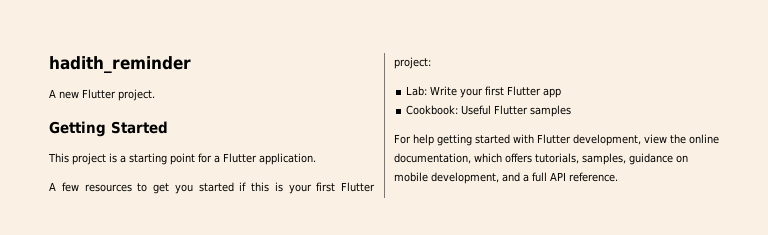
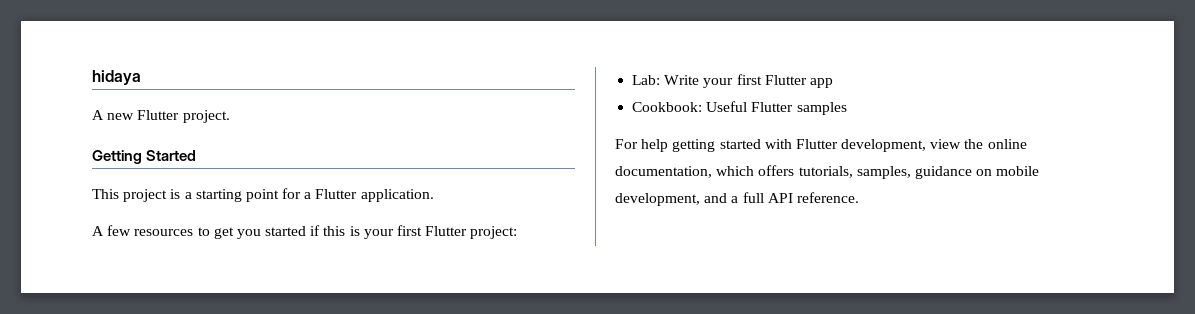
[49,56,191,74] hadith_reminder -> [92,70,141,85] hidaya

